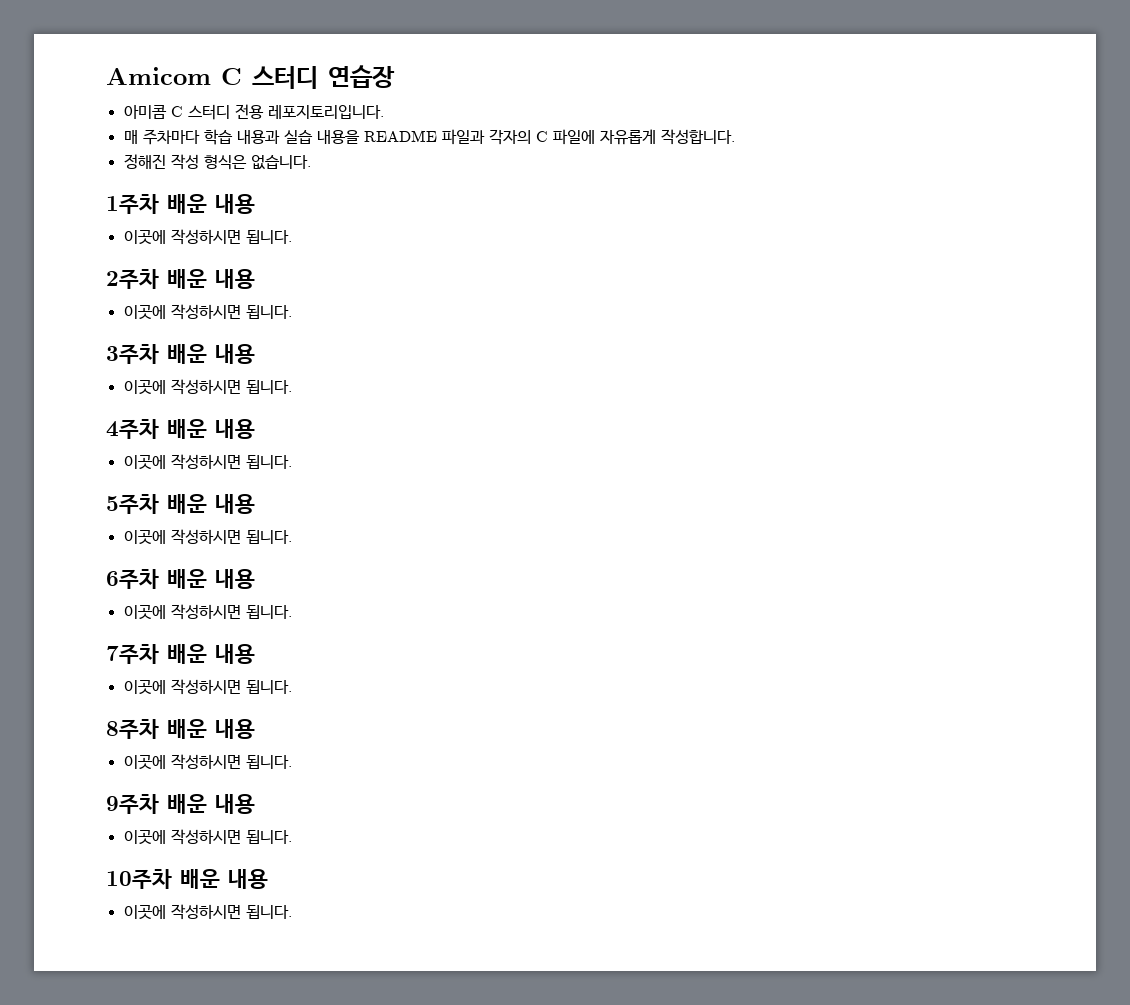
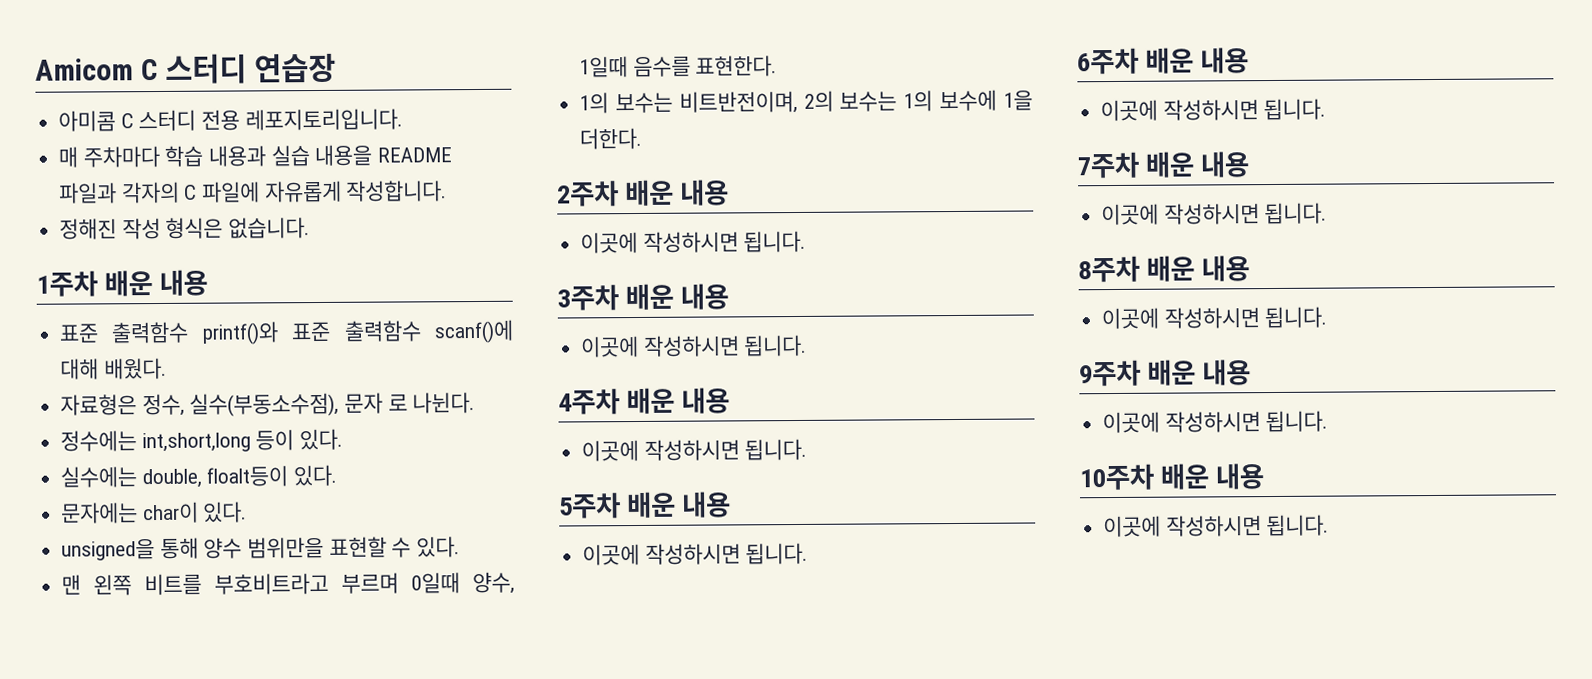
[123,229,292,245] 이곳에 작성하시면 됩니다. -> [59,319,514,345] [60,357,167,380] [60,392,476,417] [60,428,344,453] [60,464,338,489] [61,501,248,524] [61,536,461,561] [61,571,515,596] [579,55,778,78] [579,89,1033,114] [579,127,643,150] 표준 출력함수 printf()와 표준 출력함수 scanf()에 대해 배웠다. // 자료형은 정수, 실수(부동소수점), 문자 로 나뉜다. // 정수에는 int,short,long 등이 있다. // 실수에는 double, floalt등이 있다. // 문자에는 char이 있다. // unsigned을 통해 양수 범위만을 표현할 수 있다. // 맨 왼쪽 비트를 부호비트라고 부르며 0일때 양수, 1일때 음수를 표현한다. // 1의 보수는 비트반전이며, 2의 보수는 1의 보수에 1을 더한다.

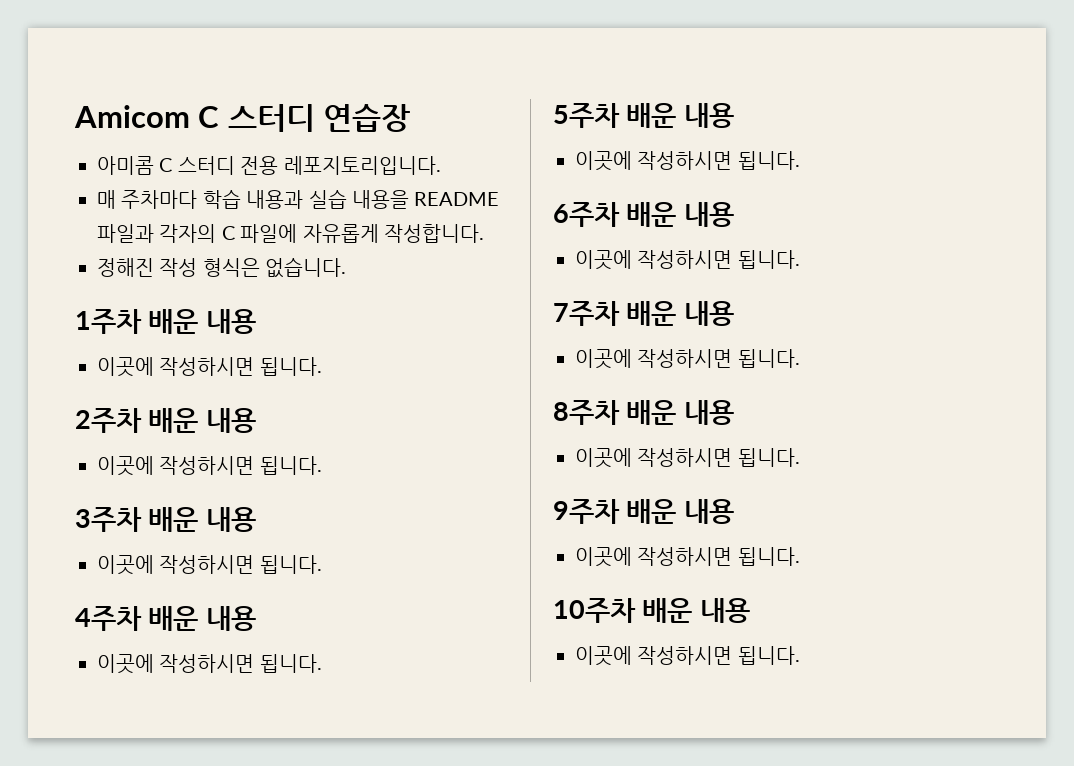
[59,319,514,345] [60,357,167,380] [60,392,476,417] [60,428,344,453] [60,464,338,489] [61,501,248,524] [61,536,461,561] [61,571,515,596] [579,55,778,78] [579,89,1033,114] [579,127,643,150] 표준 출력함수 printf()와 표준 출력함수 scanf()에 대해 배웠다. // 자료형은 정수, 실수(부동소수점), 문자 로 나뉜다. // 정수에는 int,short,long 등이 있다. // 실수에는 double, floalt등이 있다. // 문자에는 char이 있다. // unsigned을 통해 양수 범위만을 표현할 수 있다. // 맨 왼쪽 비트를 부호비트라고 부르며 0일때 양수, 1일때 음수를 표현한다. // 1의 보수는 비트반전이며, 2의 보수는 1의 보수에 1을 더한다. -> [97,357,322,377] 이곳에 작성하시면 됩니다.

